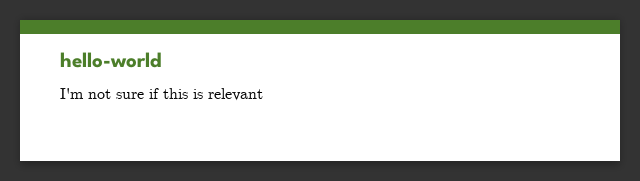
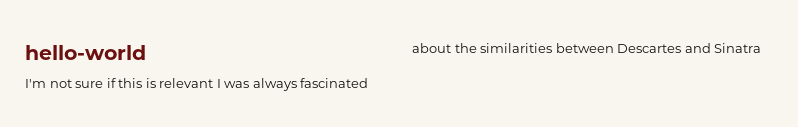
(263, 94) none -> [216,78,369,91] [412,43,762,53] I was always fascinated about the similarities between Descartes and Sinatra

